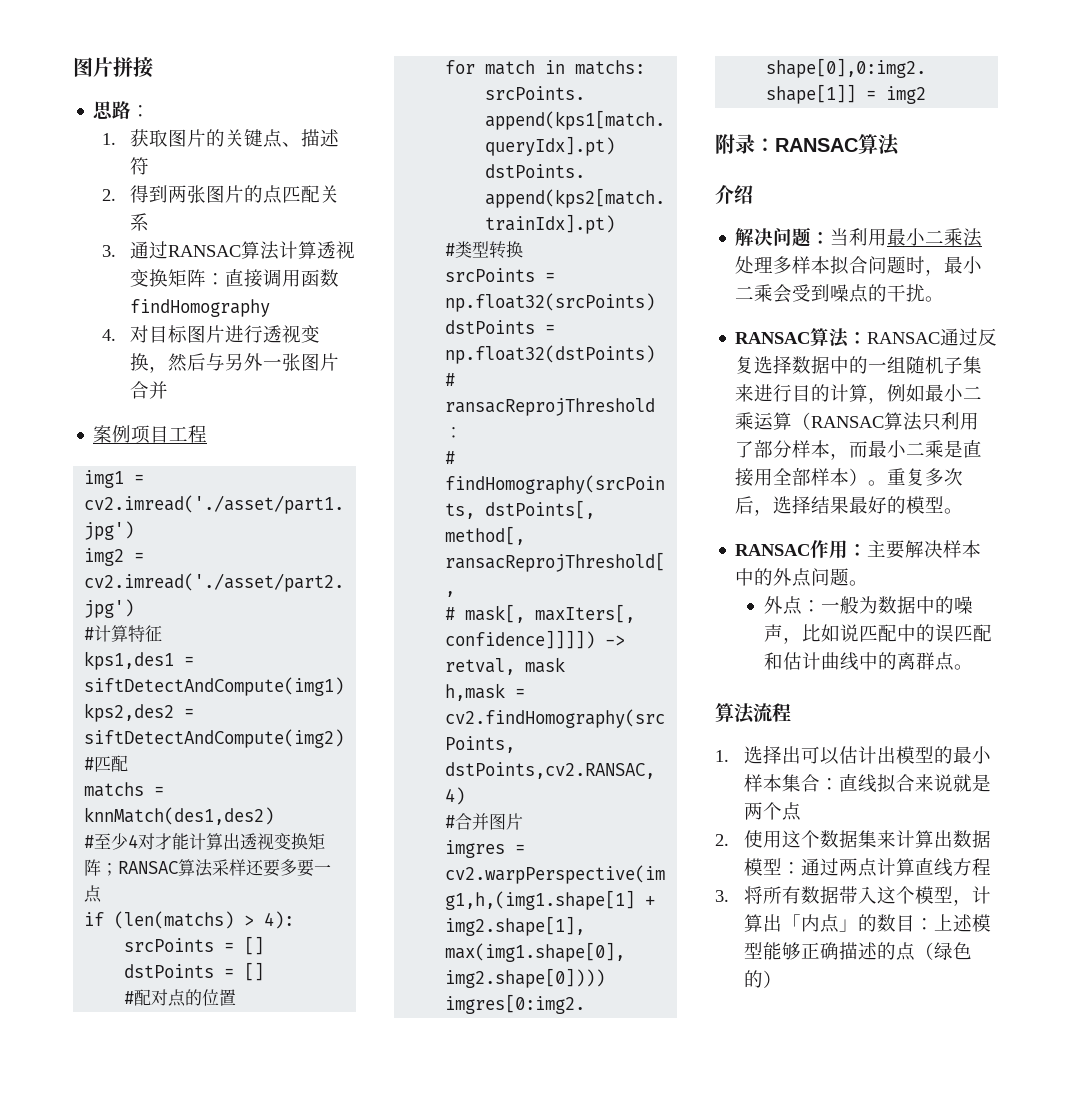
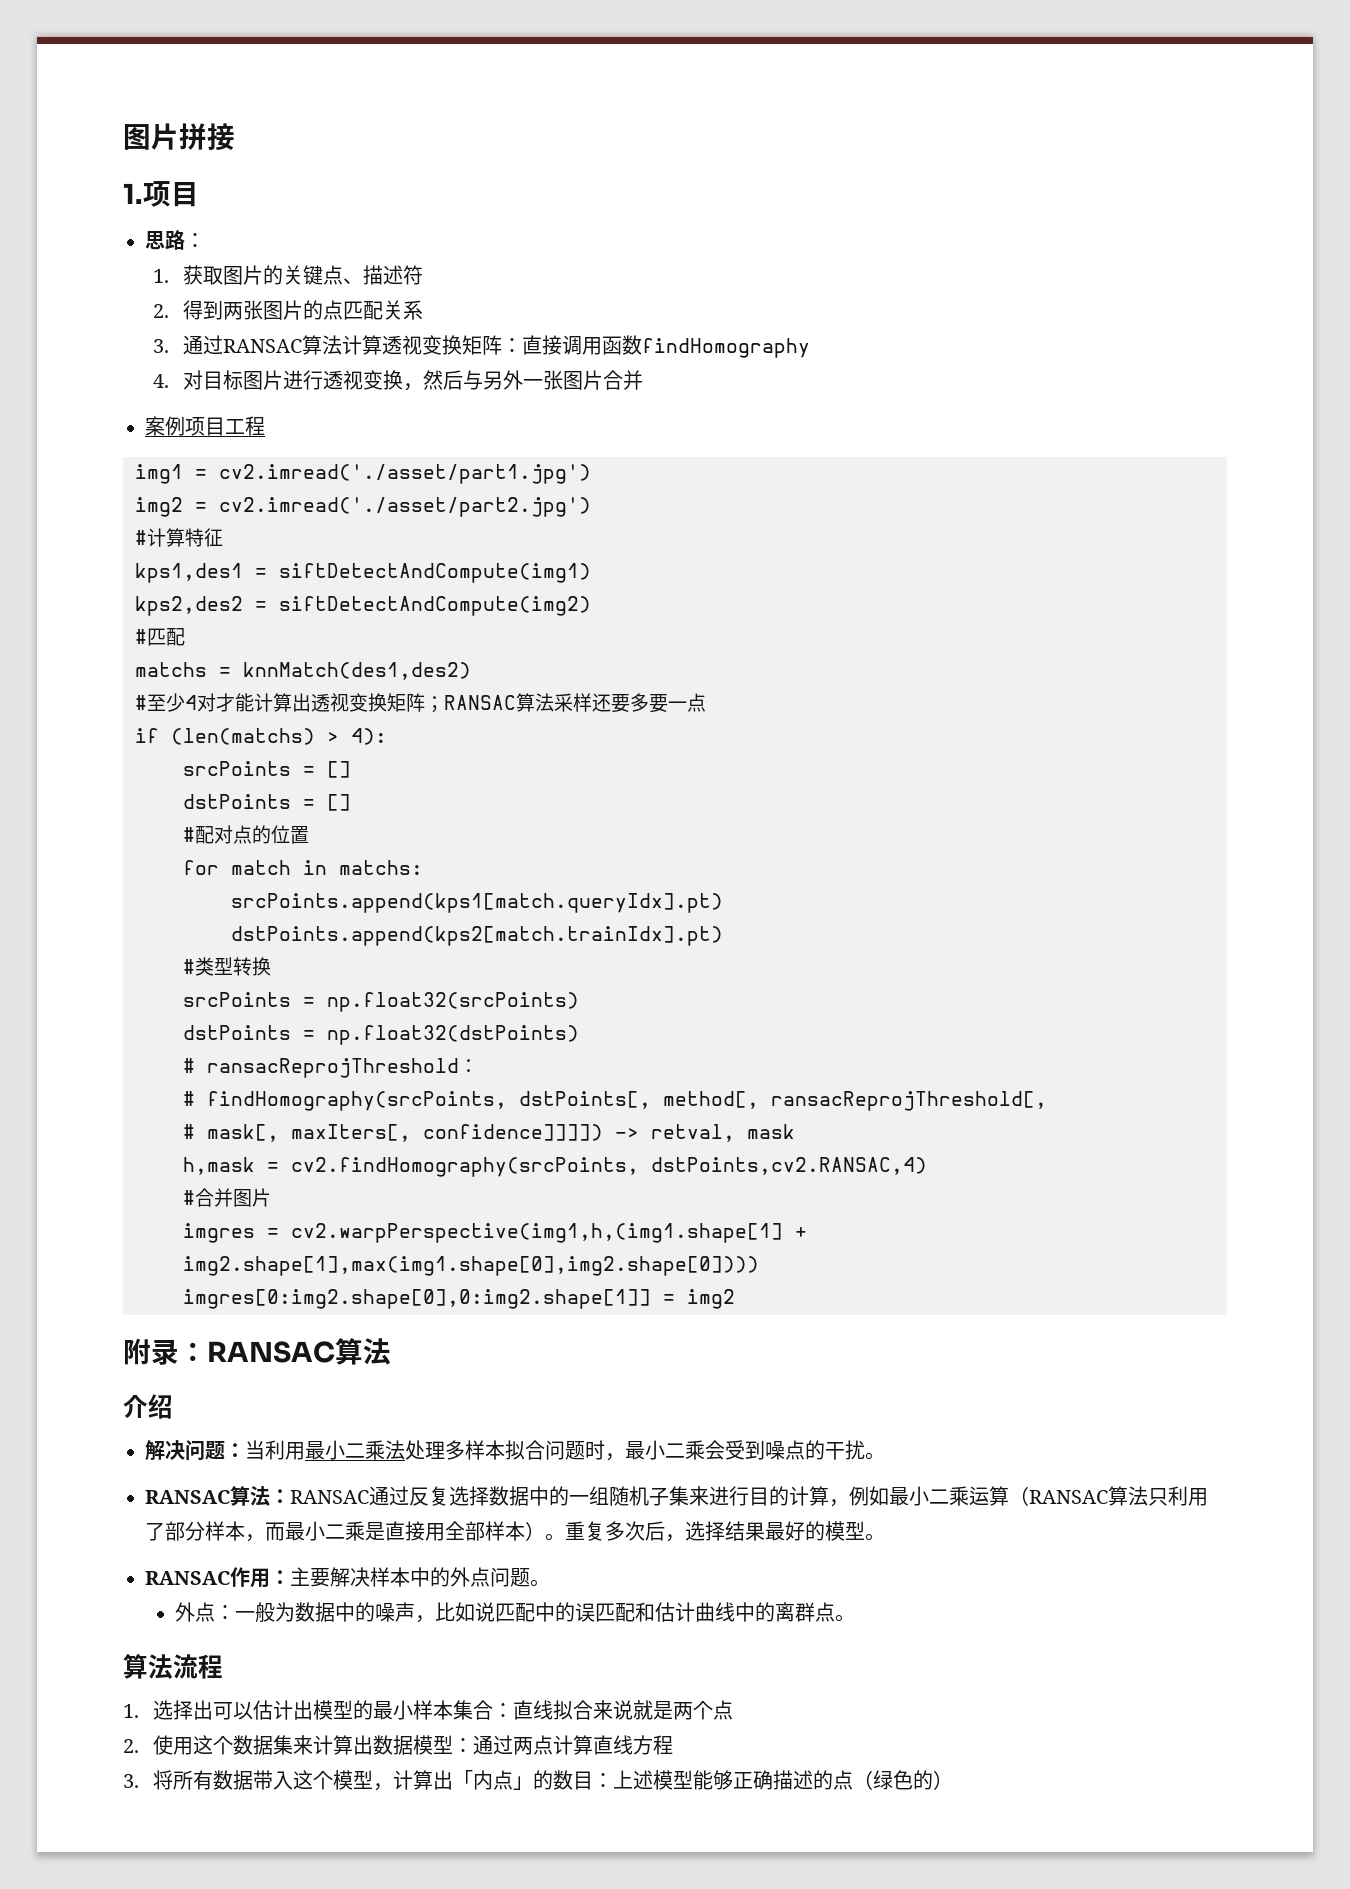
(153, 67) none -> [123,181,199,207] // 1.项目

